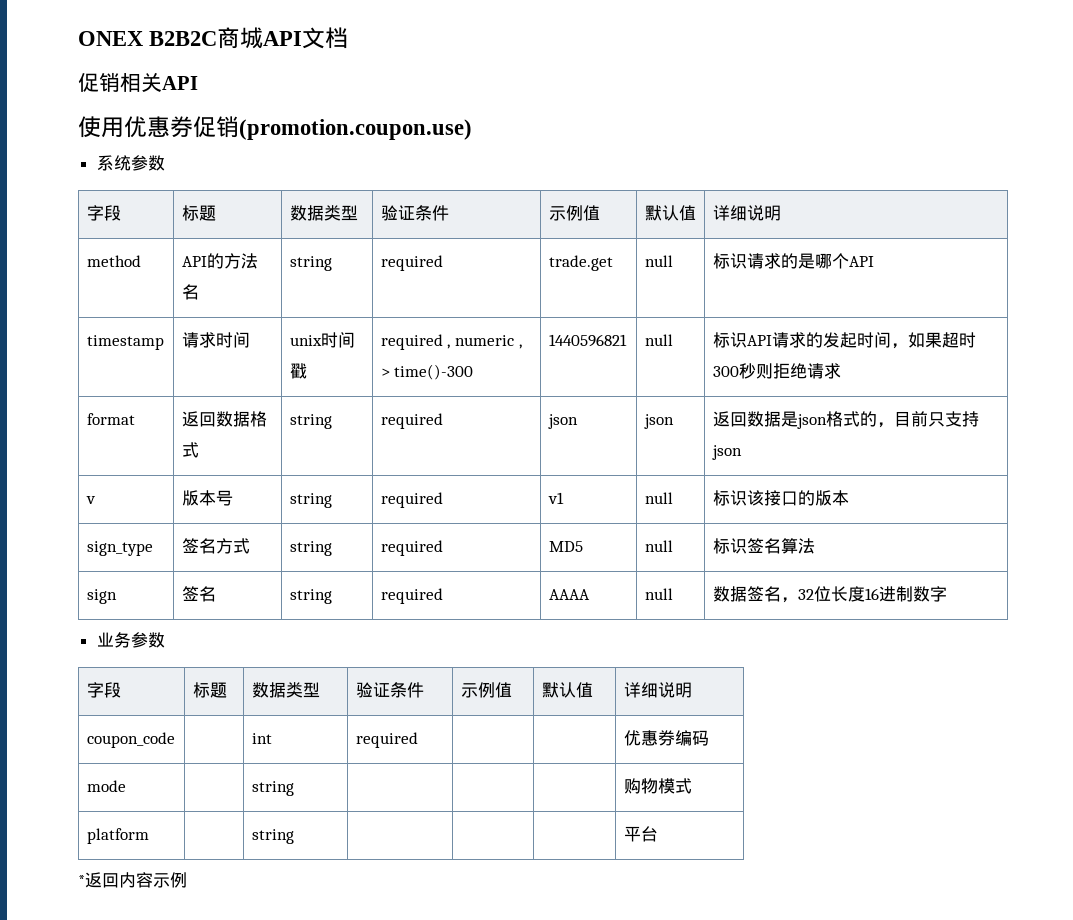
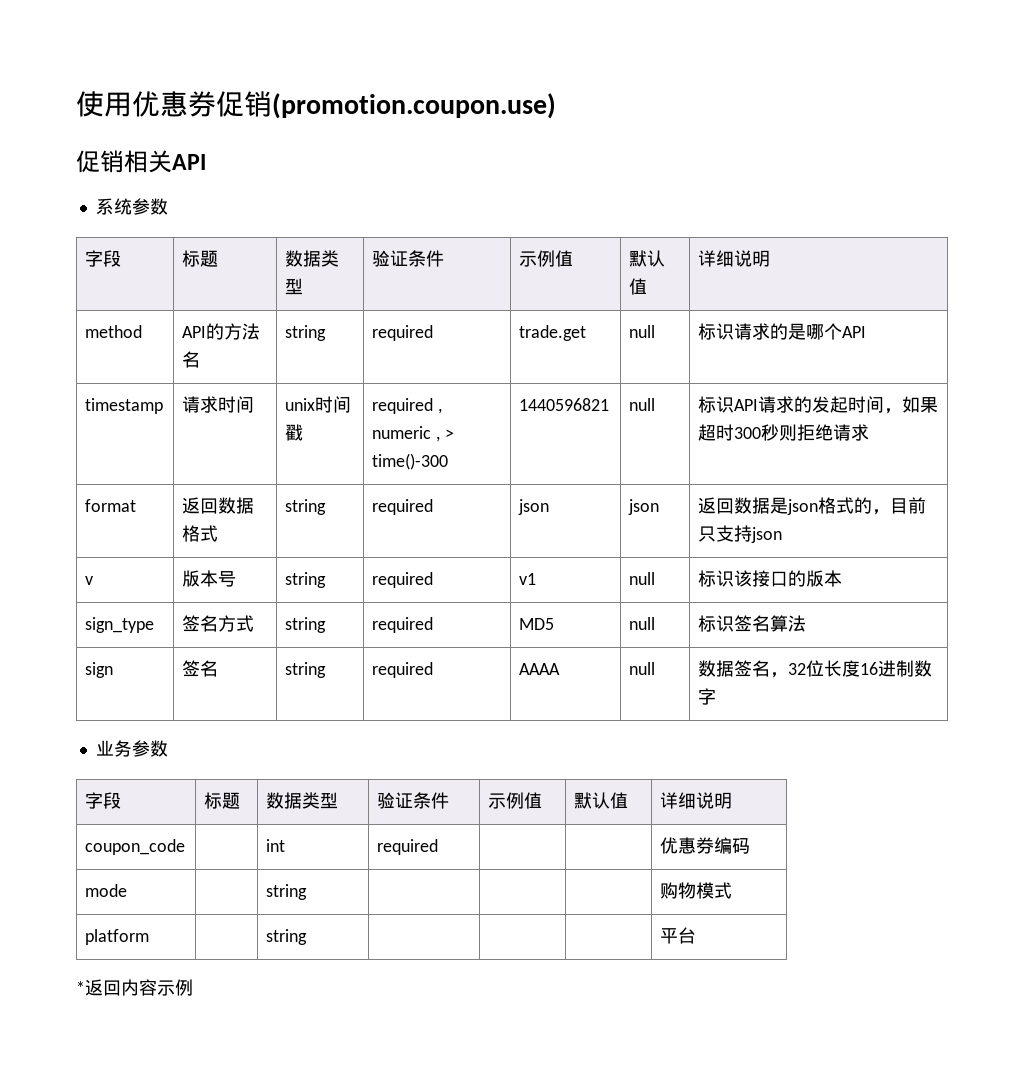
[78,27,349,49] [78,72,198,92] ONEX B2B2C商城API文档 // 促销相关API // -> (76, 104) none
(472, 129) none -> [76,150,206,173] // 促销相关API

